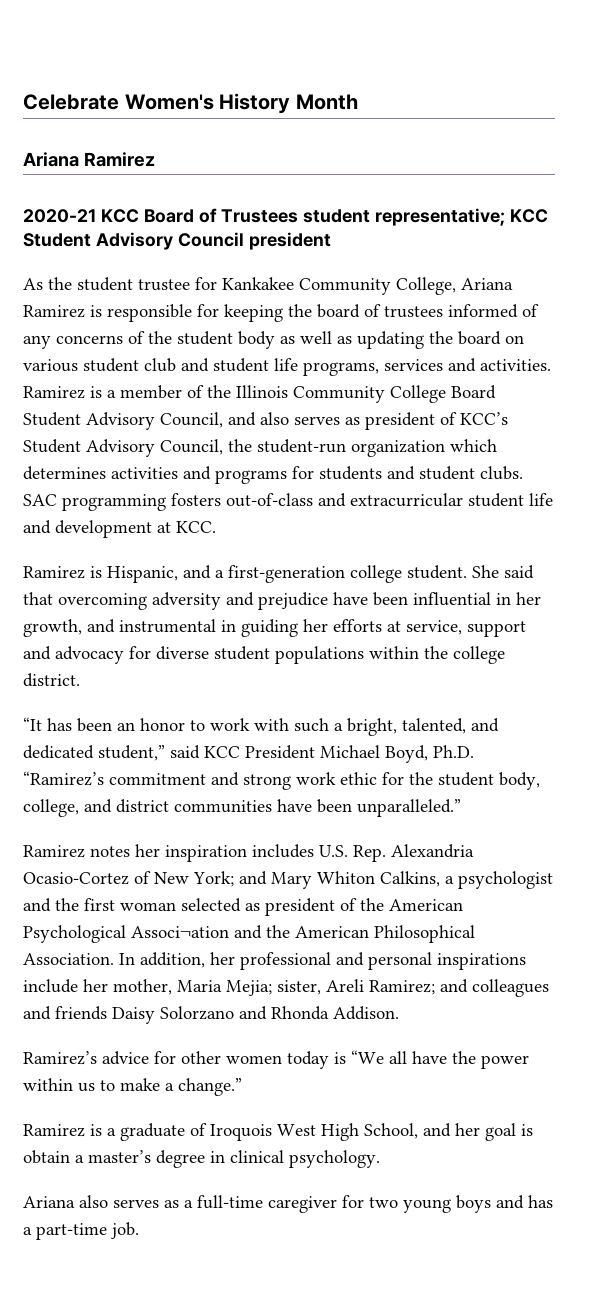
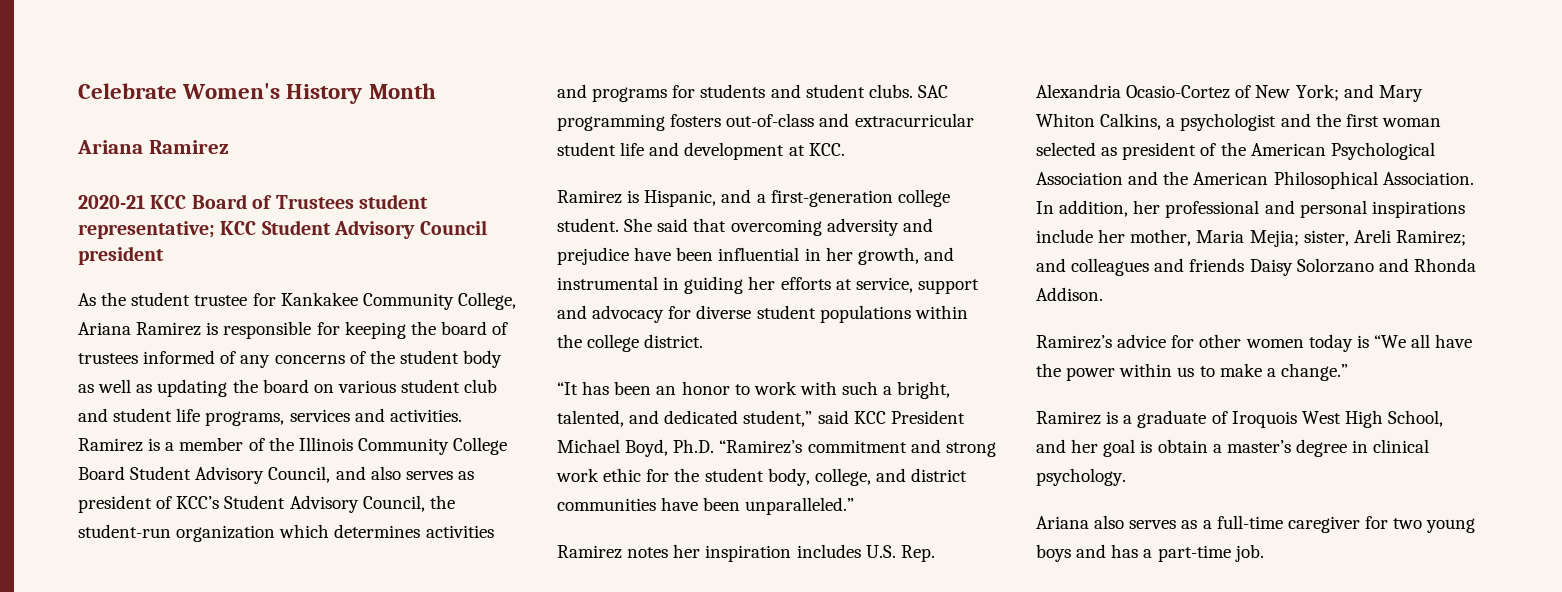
[131,926,229,938] Associ¬ation -> [1036,172,1123,185] Association

